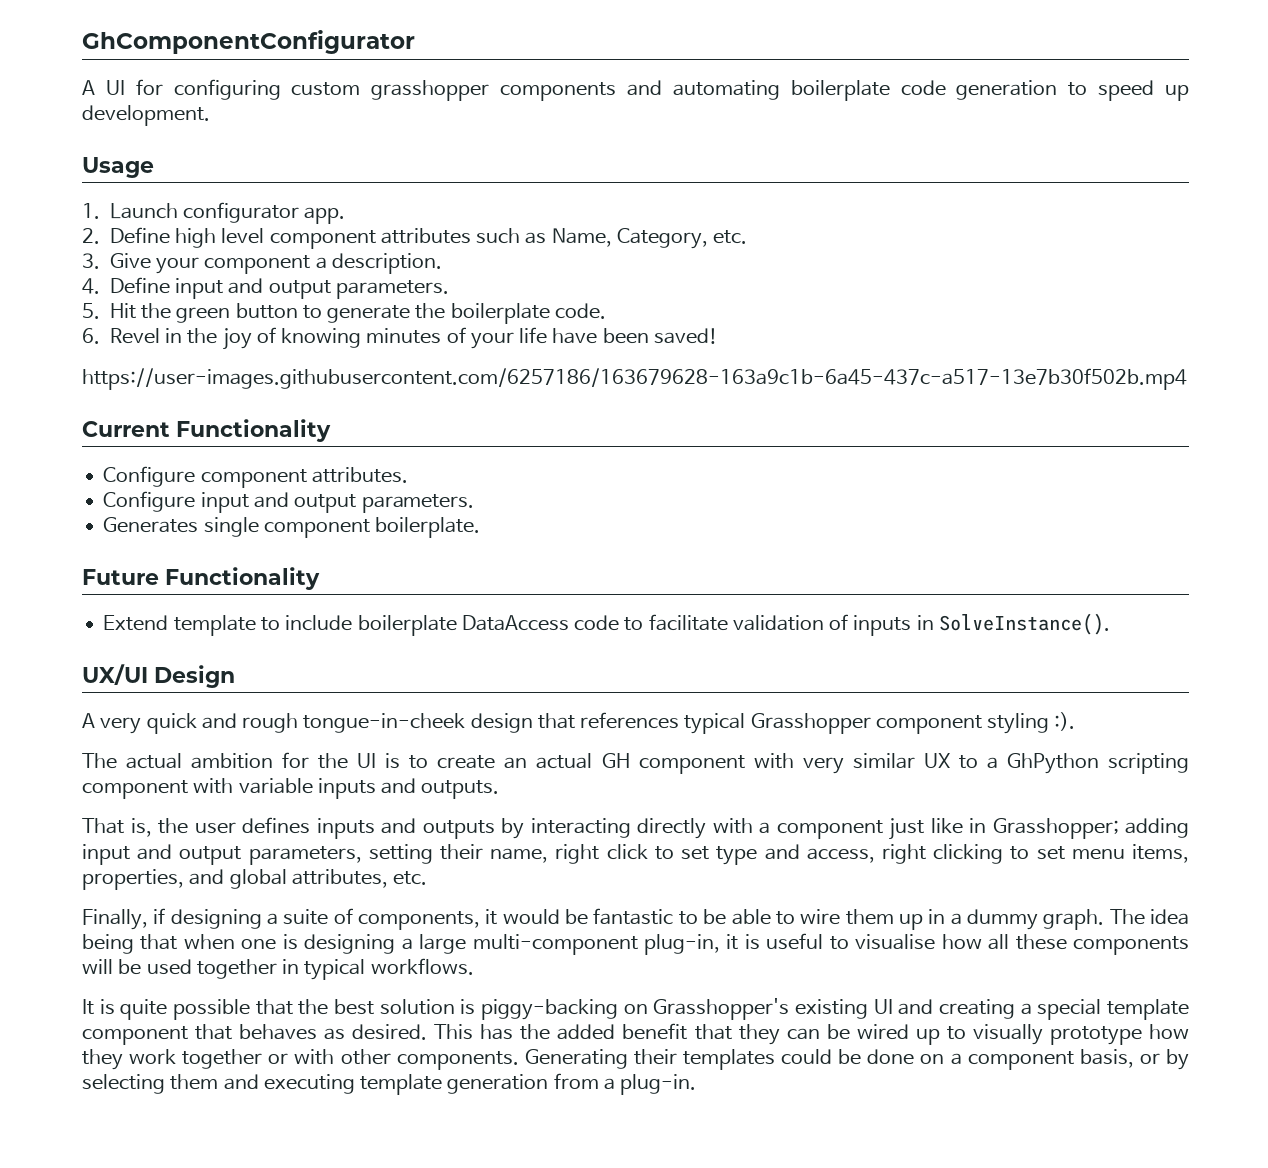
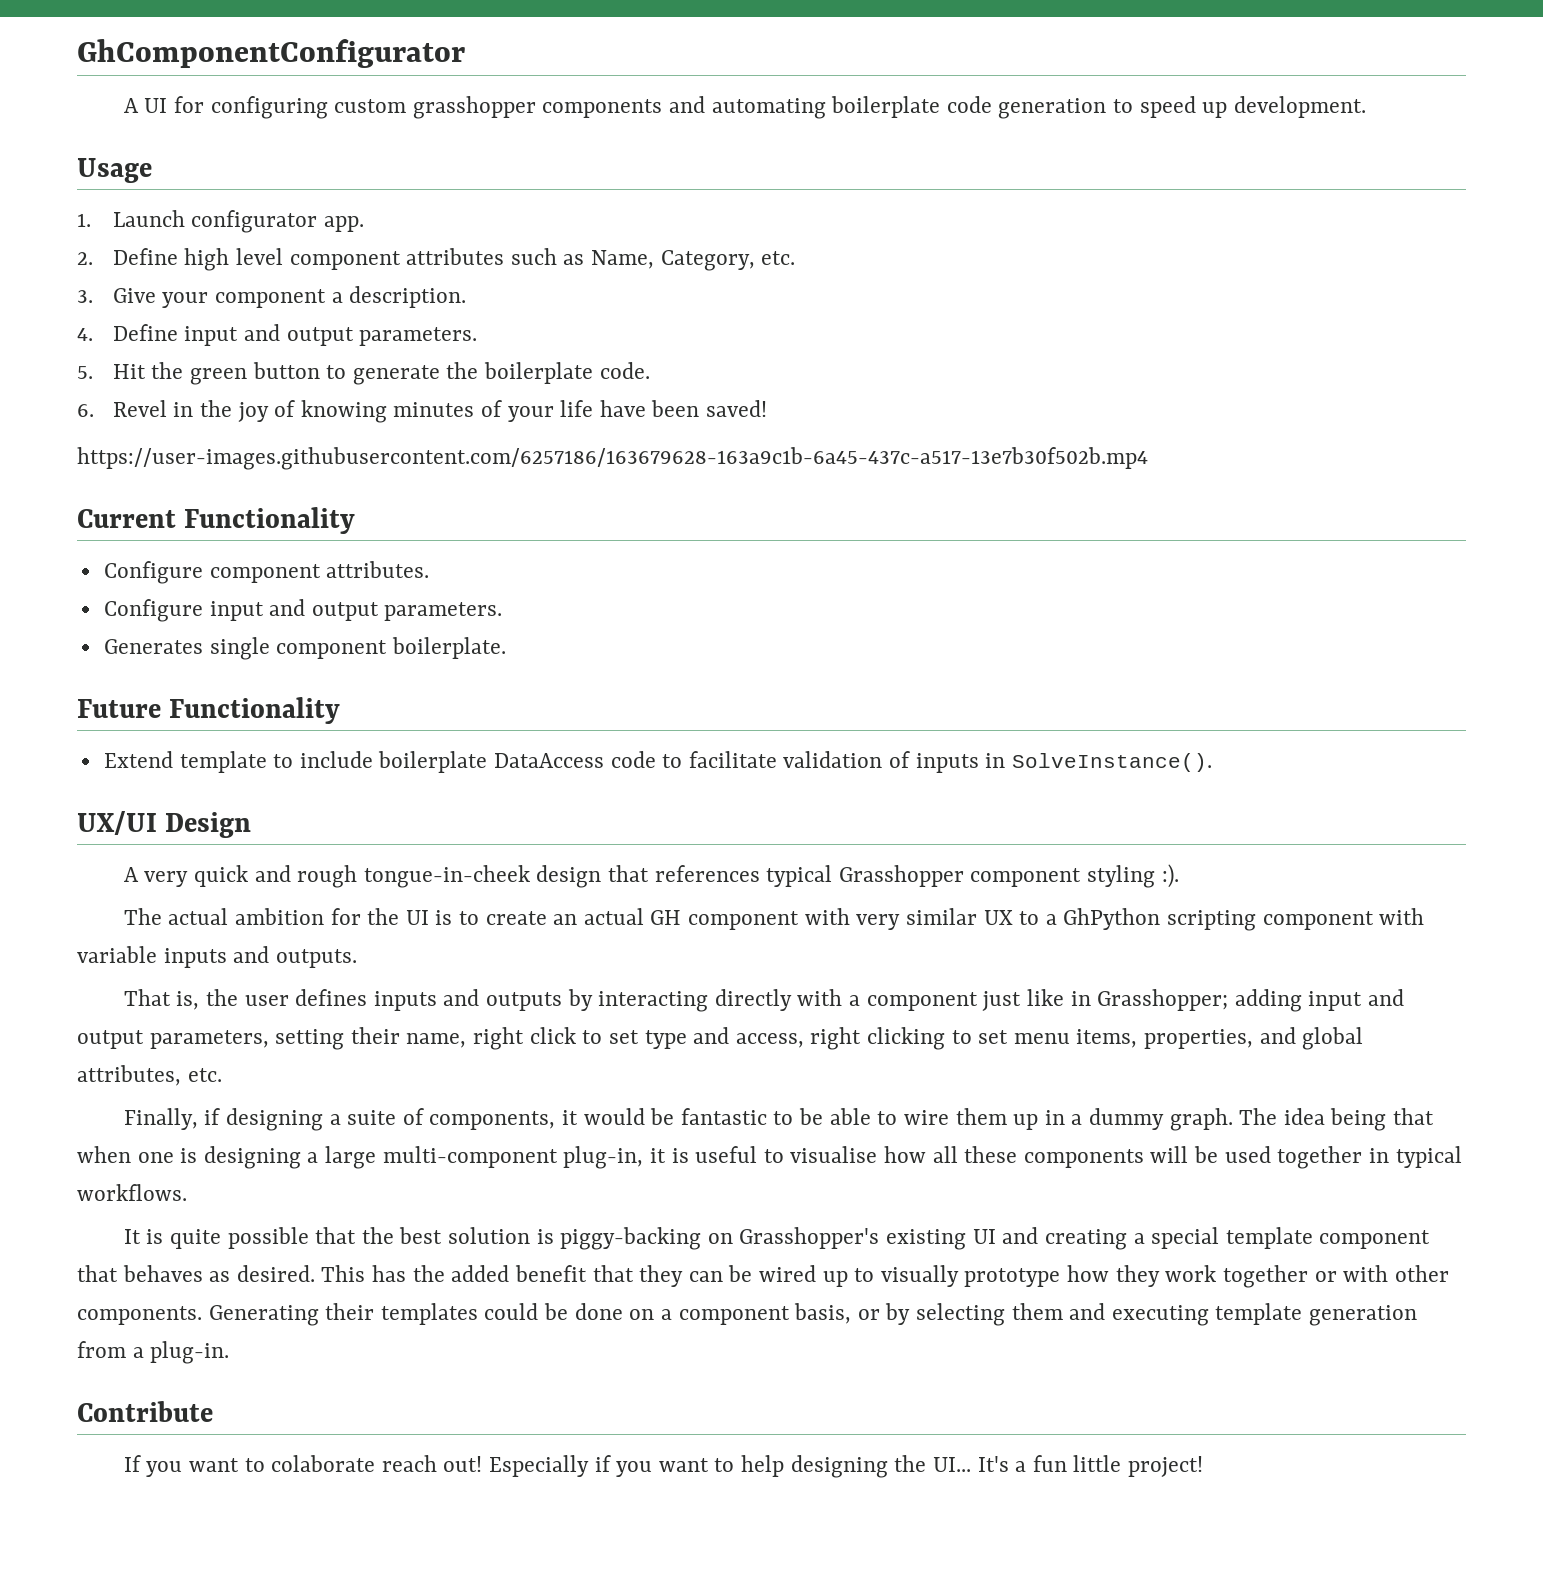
(697, 1084) none -> [77,1401,213,1422] [123,1455,1203,1478] // Contribute // If you want to colaborate reach out! Especially if you want to help designing the UI... It's a fun little project!

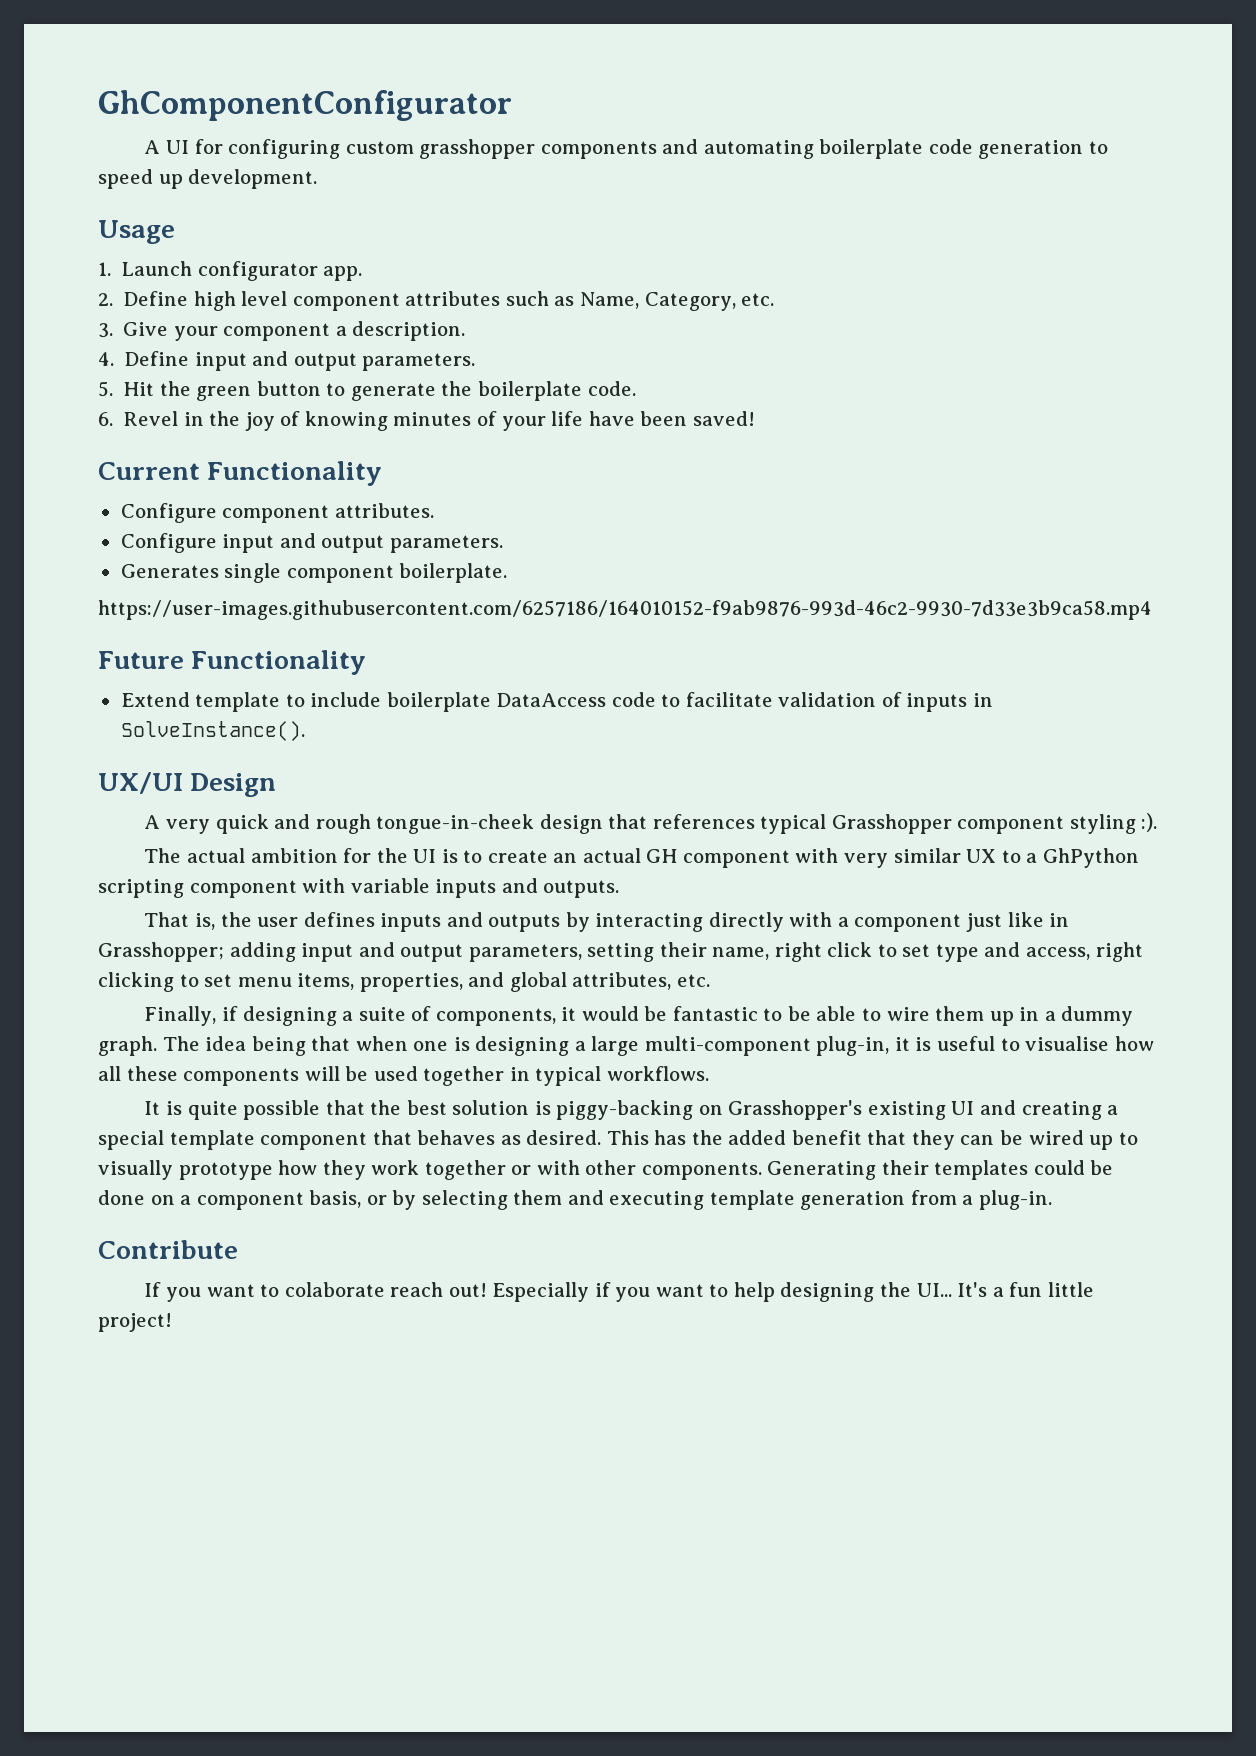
[77,447,1148,470] // https://user-images.githubusercontent.com/6257186/163679628-163a9c1b-6a45-437c-a517-13e7b30f502b.mp4 -> (755, 418) none
(506, 648) none -> [98,600,1152,620] // https://user-images.githubusercontent.com/6257186/164010152-f9ab9876-993d-46c2-9930-7d33e3b9ca58.mp4

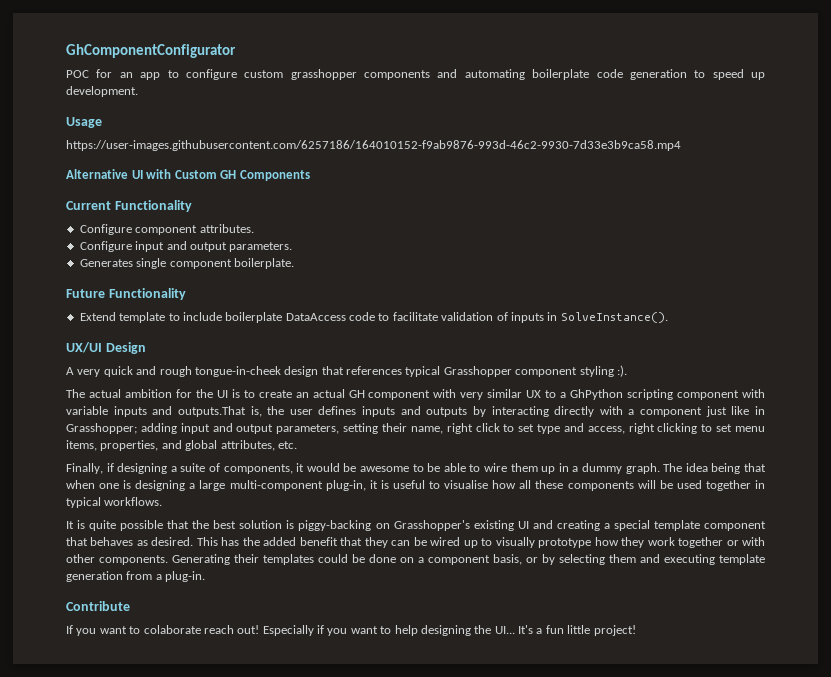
[144,139,341,159] A UI for configuring -> [66,69,237,80] POC for an app to configure
[98,261,363,281] [98,291,775,311] [98,321,466,341] [98,351,476,371] [98,381,636,401] [98,411,755,431] 1. Launch configurator app. // 2. Define high level component attributes such as Name, Category, etc. // 3. Give your component a description. // 4. Define input and output parameters. // 5. Hit the green button to generate the boilerplate code. // 6. Revel in the joy of knowing minutes of your life have been saved! -> [66,140,681,151] [66,169,310,181] https://user-images.githubusercontent.com/6257186/164010152-f9ab9876-993d-46c2-9930-7d33e3b9ca58.mp4 // Alternative UI with Custom GH Components
[98,600,1152,620] // https://user-images.githubusercontent.com/6257186/164010152-f9ab9876-993d-46c2-9930-7d33e3b9ca58.mp4 -> (294, 263) none
[543,880,620,898] [144,912,190,927] outputs. // That -> [177,406,246,417] outputs.That
[672,1006,758,1021] fantastic -> [360,466,409,472] awesome

